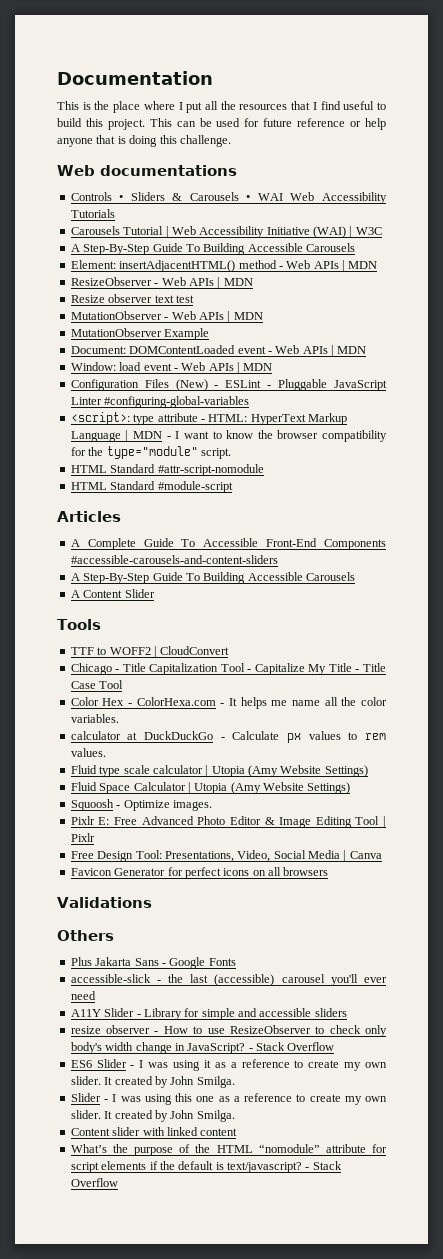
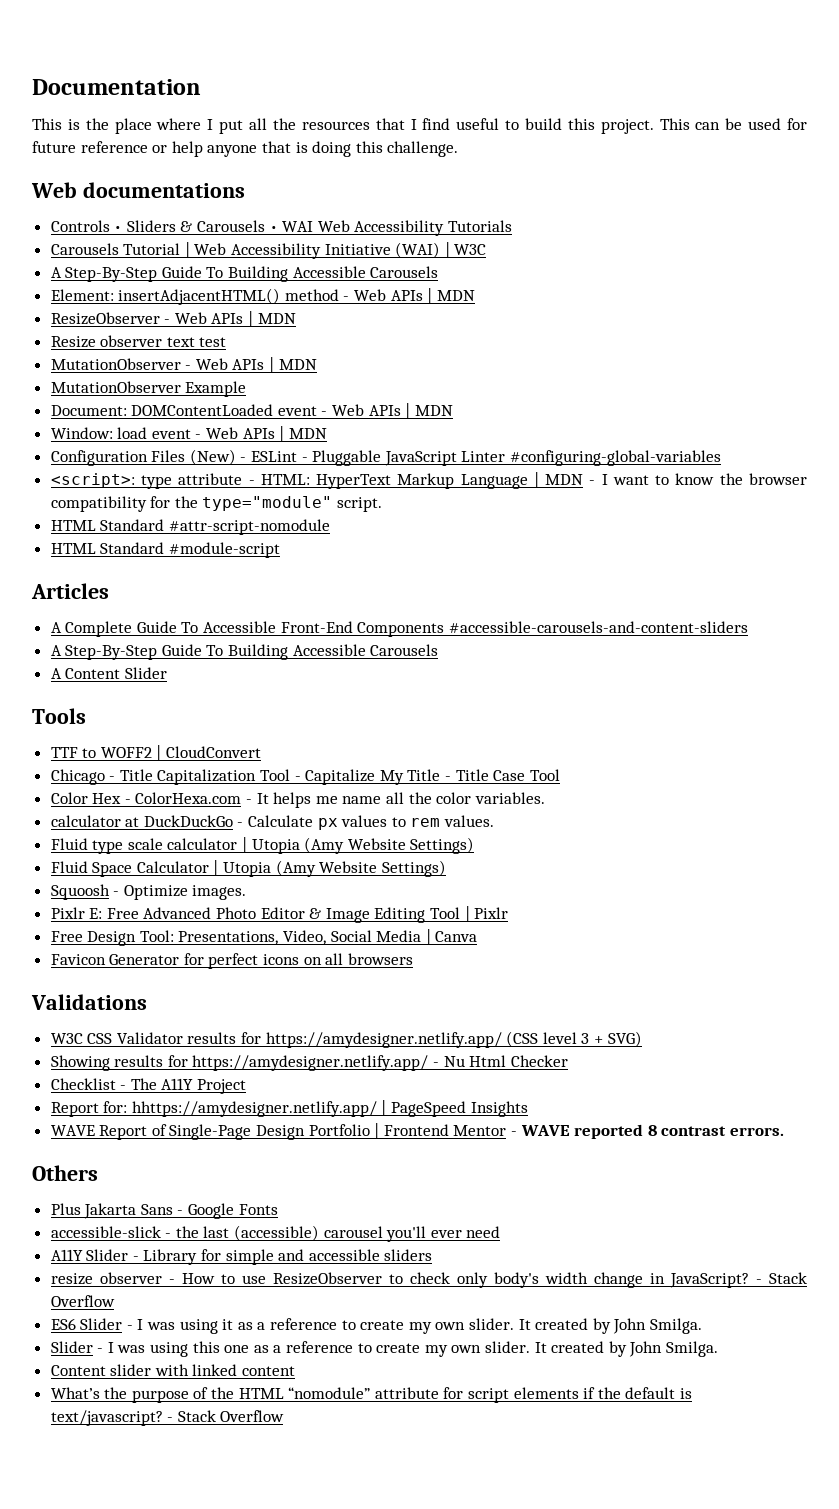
(152, 902) none -> [50,1031,642,1048] [50,1055,568,1071] [50,1078,247,1094] [50,1100,528,1117] [50,1123,784,1140] // W3C CSS Validator results for https://amydesigner.netlify.app/ (CSS level 3 + SVG) // Showing results for https://amydesigner.netlify.app/ - Nu Html Checker // Checklist - The A11Y Project // Report for: hhttps://amydesigner.netlify.app/ | PageSpeed Insights // WAVE Report of Single-Page Design Portfolio | Frontend Mentor - WAVE reported 8 contrast errors.

